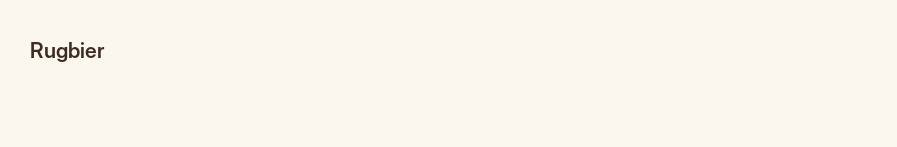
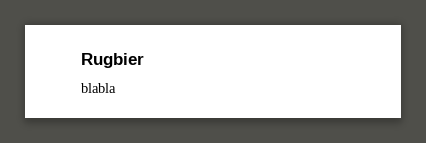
(105, 52) none -> [81,83,116,93] // blabla

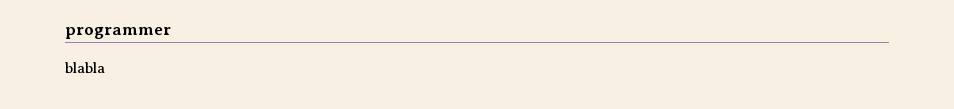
[81,53,144,68] Rugbier -> [65,27,171,39] programmer

